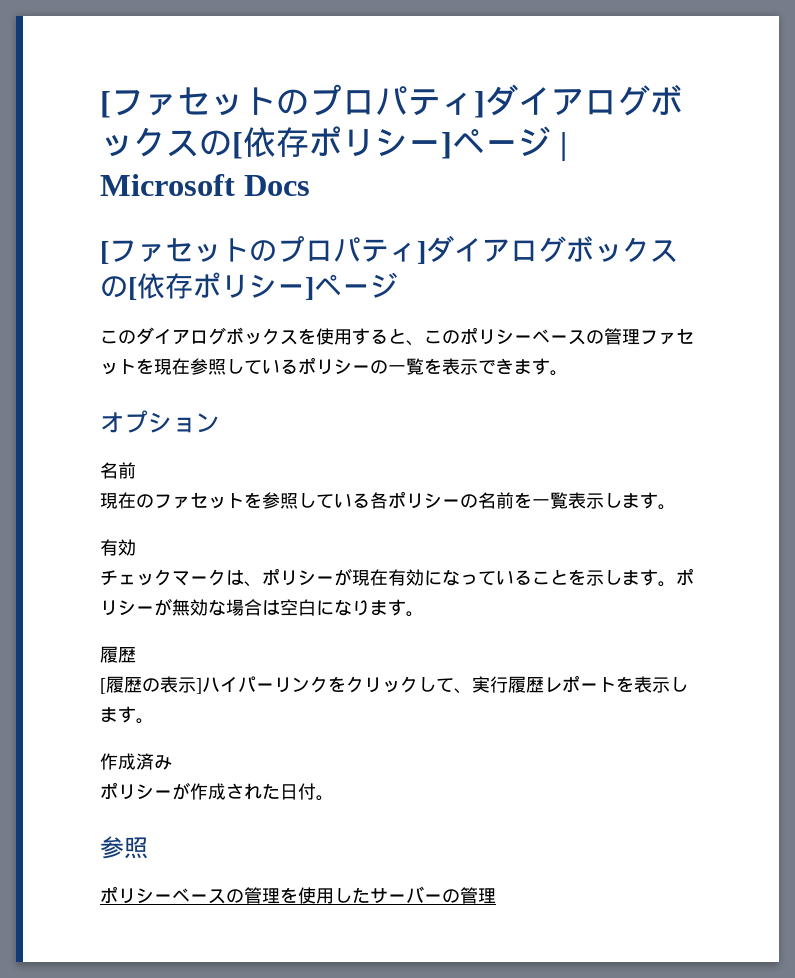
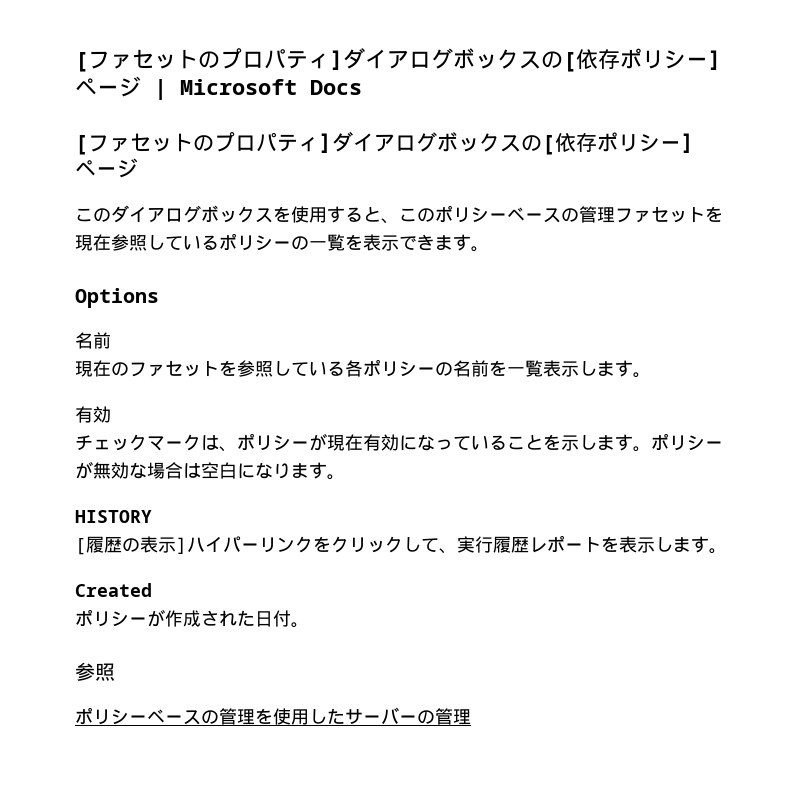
[100,410,220,433] オプション -> [75,288,159,308] Options
[100,646,136,663] 履歴 -> [75,510,152,523] HISTORY
[100,753,172,770] 作成済み -> [75,583,152,597] Created

